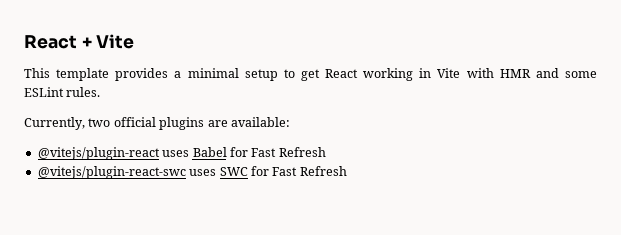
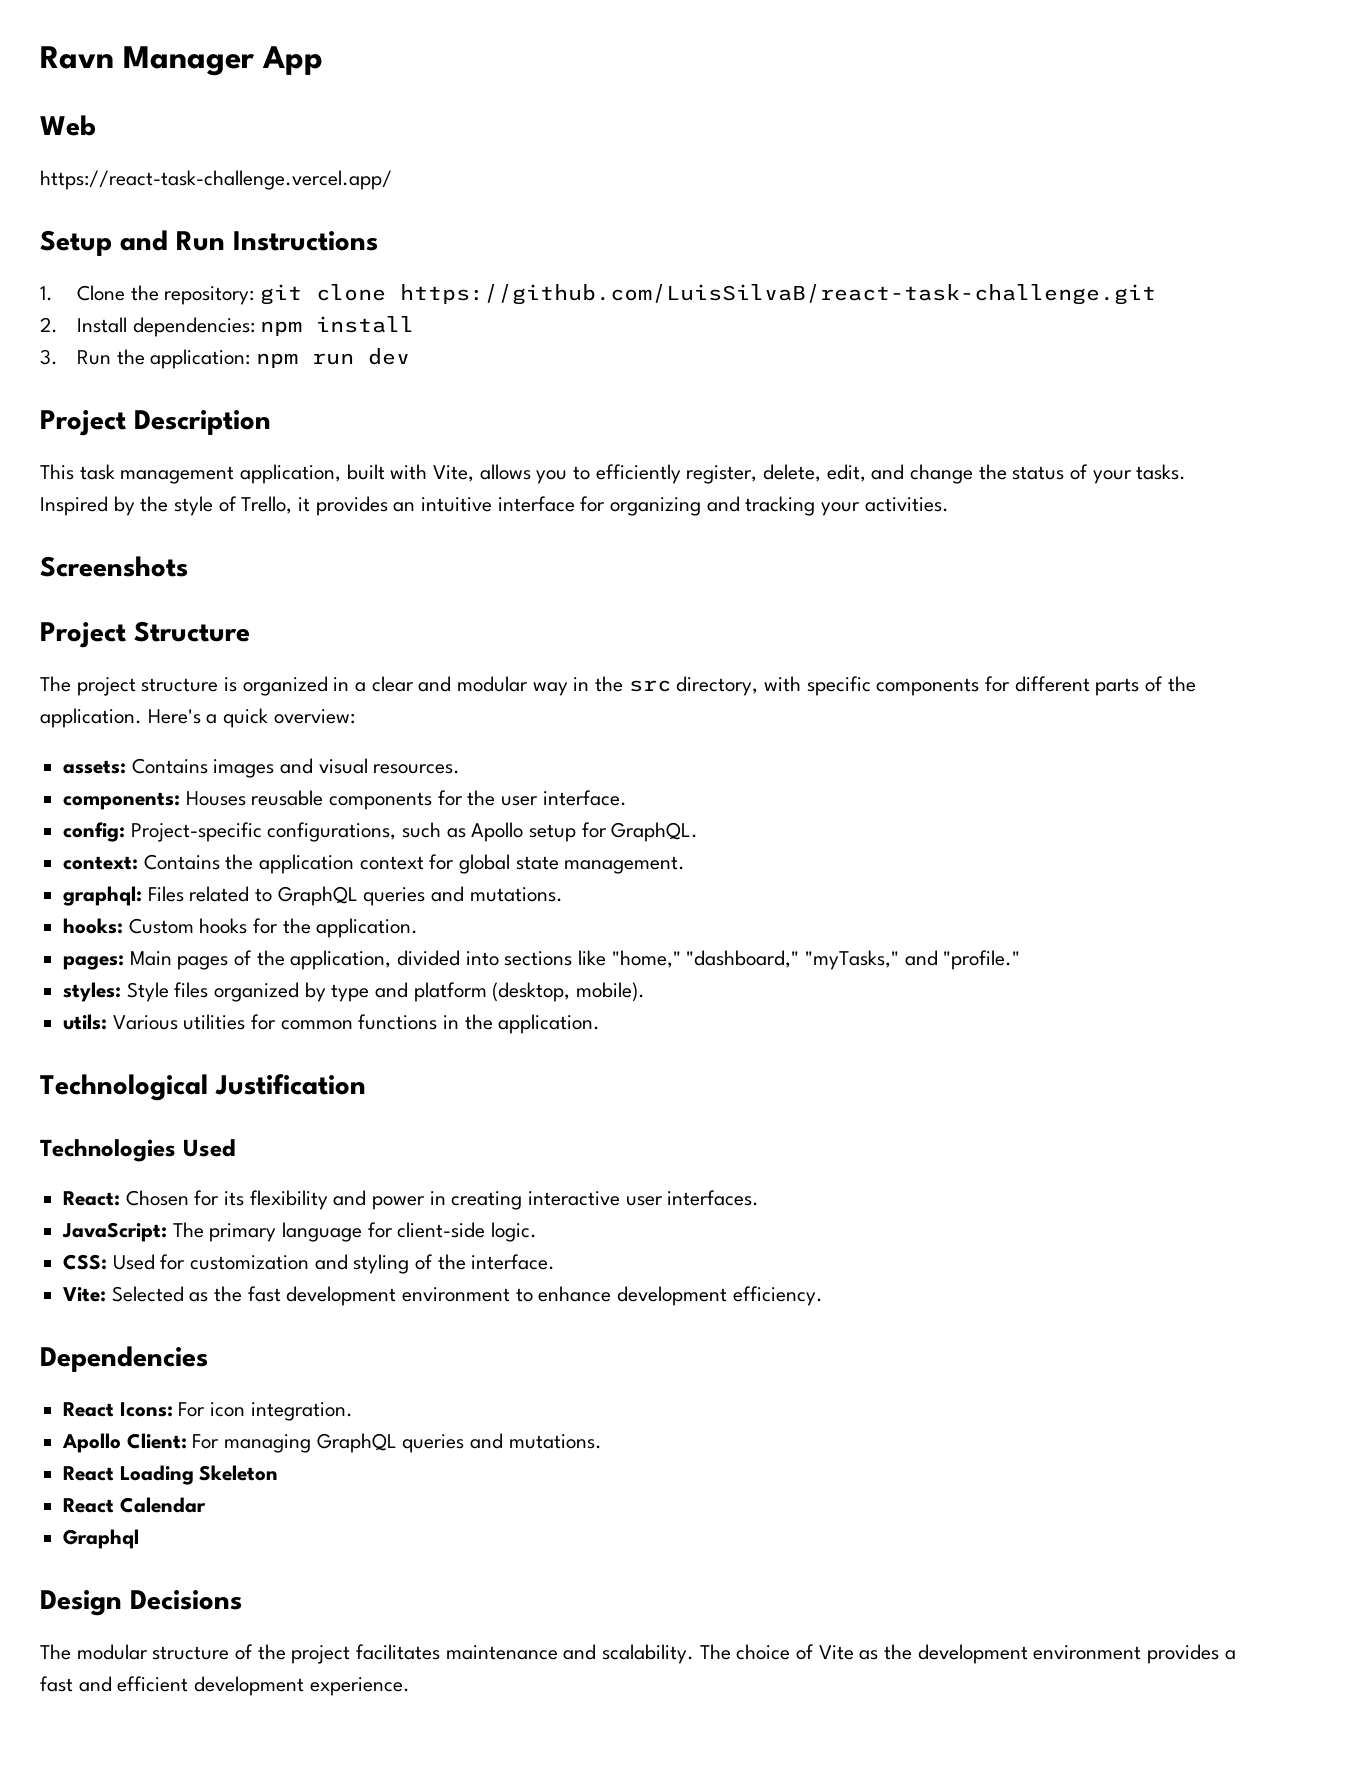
[24,34,135,49] [24,68,597,81] [24,87,101,97] [24,117,290,130] [37,147,326,160] [37,166,347,179] React + Vite // This template provides a minimal setup to get React working in Vite with HMR and some ESLint rules. // Currently, two official plugins are available: // @vitejs/plugin-react uses Babel for Fast Refresh // @vitejs/plugin-react-swc uses SWC for Fast Refresh -> [40,46,323,76] [40,115,96,136] [40,170,392,190] [40,230,378,256] [40,284,1157,305] [40,316,415,337] [40,348,411,369] [40,410,271,436] [40,464,1187,484] [40,496,949,516] [40,556,188,577] [40,621,250,648] [40,676,1196,696] [40,708,355,728] [63,758,461,778] [63,790,627,810] [63,822,699,842] [63,854,686,874] [63,886,563,906] [63,918,419,938] [63,950,1021,970] [63,982,646,1002] [63,1014,601,1034] [40,1074,366,1101] [40,1139,236,1162] [63,1190,760,1210] [62,1222,538,1242] [63,1254,556,1274] [63,1286,823,1306] [40,1346,208,1372] [63,1402,353,1421] [62,1433,602,1453] [63,1465,279,1485] [63,1497,206,1513] [63,1529,140,1549] [40,1590,242,1616] [40,1644,1236,1664] [40,1676,410,1696] Ravn Manager App // Web // https://react-task-challenge.vercel.app/ // Setup and Run Instructions // 1. Clone the repository: git clone https://github.com/LuisSilvaB/react-task-challenge.git // 2. Install dependencies: npm install // 3. Run the application: npm run dev // Project Description // This task management application, built with Vite, allows you to efficiently register, delete, edit, and change the status of your tasks. Inspired by the style of Trello, it provides an intuitive interface for organizing and tracking your activities. // Screenshots // Project Structure // The project structure is organized in a clear and modular way in the src directory, with specific components for different parts of the application. Here's a quick overview: // assets: Contains images and visual resources. // components: Houses reusable components for the user interface. // config: Project-specific configurations, such as Apollo setup for GraphQL. // context: Contains the application context for global state management. // graphql: Files related to GraphQL queries and mutations. // hooks: Custom hooks for the application. // pages: Main pages of the application, divided into sections like "home," "dashboard," "myTasks," and "profile." // styles: Style files organized by type and platform (desktop, mobile). // utils: Various utilities for common functions in the application. // Technological Justification // Technologies Used // React: Chosen for its flexibility and power in creating interactive user interfaces. // JavaScript: The primary language for client-side logic. // CSS: Used for customization and styling of the interface. // Vite: Selected as the fast development environment to enhance development efficiency. // Dependencies // React Icons: For icon integration. // Apollo Client: For managing GraphQL queries and mutations. // React Loading Skeleton // React Calendar // Graphql // Design Decisions // The modular structure of the project facilitates maintenance and scalability. The choice of Vite as the development environment provides a fast and efficient development experience.

